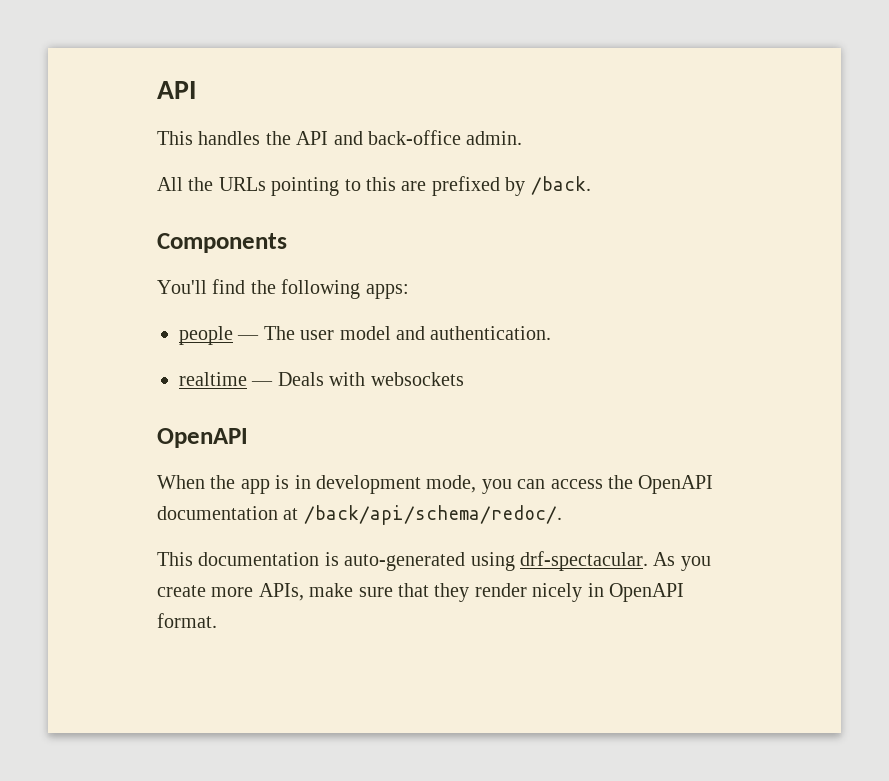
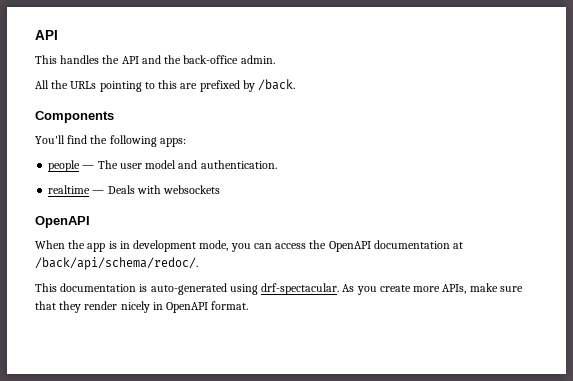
(363, 138) none -> [164,55,182,64] the

